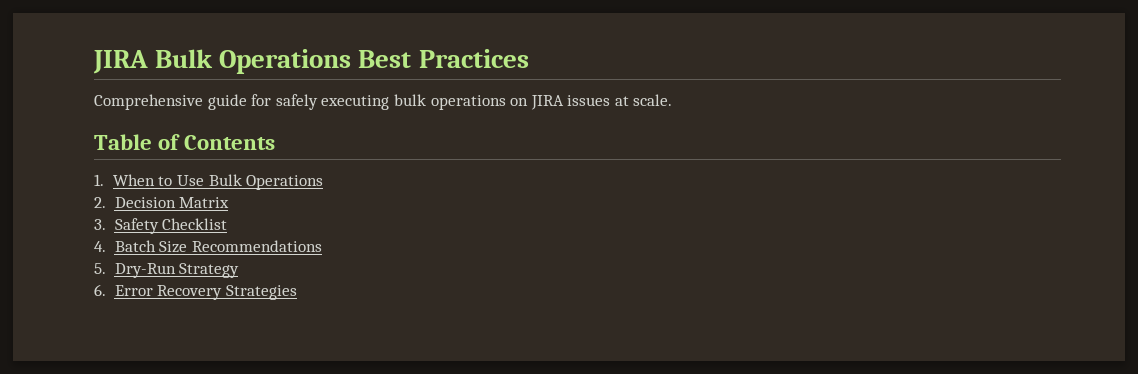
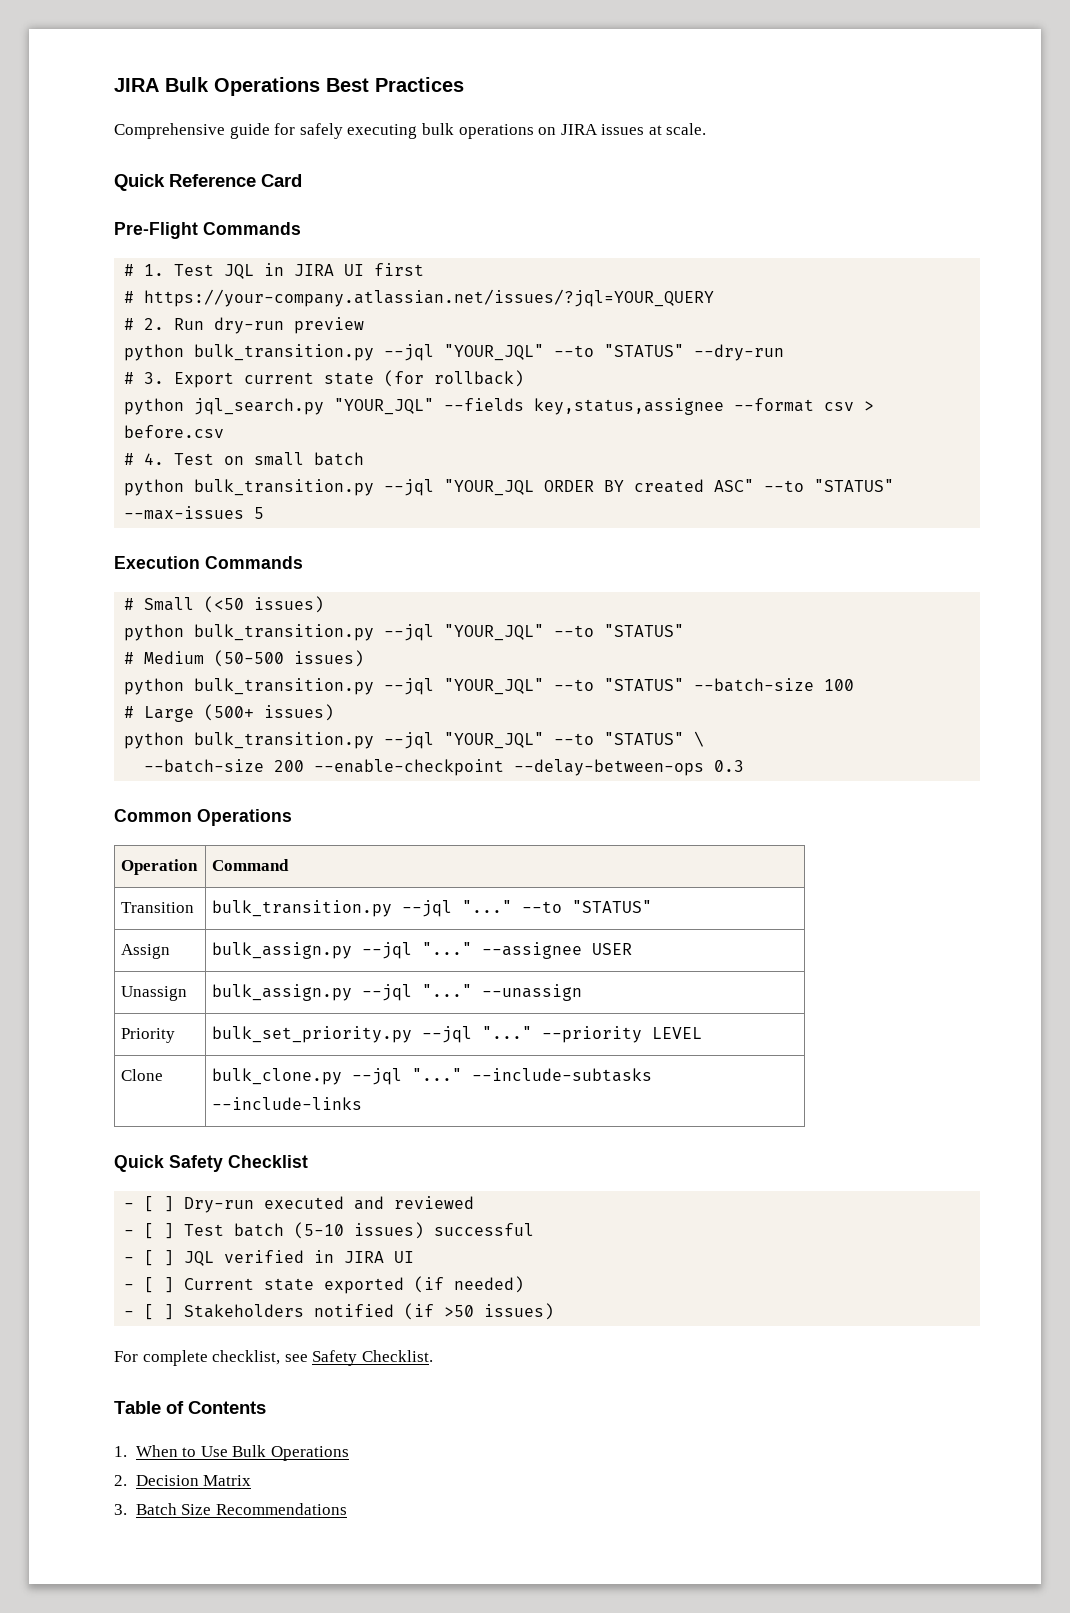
(673, 100) none -> [114,174,302,191] [114,222,301,239] [124,263,425,279] [124,289,715,307] [124,317,365,334] [124,344,785,361] [124,370,525,388] [124,398,875,415] [124,425,225,438] [124,452,365,466] [124,479,895,496] [124,506,265,520] [114,556,303,569] [124,596,325,613] [124,624,685,641] [124,650,365,667] [124,678,855,695] [124,704,335,722] [124,731,705,749] [144,759,745,776] [114,809,292,826] [121,859,199,875] [212,859,290,871] [121,902,195,913] [212,900,653,917] [121,944,171,959] [212,942,633,959] [121,986,188,1001] [212,984,583,1001] [121,1028,176,1043] [212,1026,703,1043] [121,1069,164,1081] [212,1068,653,1085] [212,1097,363,1110] [114,1155,308,1172] [124,1196,475,1213] [124,1222,535,1239] [124,1250,415,1266] [124,1276,525,1294] [124,1303,555,1320] [114,1350,433,1366] // Quick Reference Card // Pre-Flight Commands // # 1. Test JQL in JIRA UI first // # https://your-company.atlassian.net/issues/?jql=YOUR_QUERY // # 2. Run dry-run preview // python bulk_transition.py --jql "YOUR_JQL" --to "STATUS" --dry-run // # 3. Export current state (for rollback) // python jql_search.py "YOUR_JQL" --fields key,status,assignee --format csv > before.csv // # 4. Test on small batch // python bulk_transition.py --jql "YOUR_JQL ORDER BY created ASC" --to "STATUS" --max-issues 5 // Execution Commands // # Small (<50 issues) // python bulk_transition.py --jql "YOUR_JQL" --to "STATUS" // # Medium (50-500 issues) // python bulk_transition.py --jql "YOUR_JQL" --to "STATUS" --batch-size 100 // # Large (500+ issues) // python bulk_transition.py --jql "YOUR_JQL" --to "STATUS" \ // --batch-size 200 --enable-checkpoint --delay-between-ops 0.3 // Common Operations // Operation | Command // Transition | bulk_transition.py --jql "..." --to "STATUS" // Assign | bulk_assign.py --jql "..." --assignee USER // Unassign | bulk_assign.py --jql "..." --unassign // Priority | bulk_set_priority.py --jql "..." --priority LEVEL // Clone | bulk_clone.py --jql "..." --include-subtasks --include-links // Quick Safety Checklist // - [ ] Dry-run executed and reviewed // - [ ] Test batch (5-10 issues) successful // - [ ] JQL verified in JIRA UI // - [ ] Current state exported (if needed) // - [ ] Stakeholders notified (if >50 issues) // For complete checklist, see Safety Checklist.
[114,218,228,234] [94,241,106,252] Safety Checklist // 4. -> (127, 1509) none
[94,263,240,278] [94,284,297,300] // 5. Dry-Run Strategy // 6. Error Recovery Strategies -> (347, 1509) none

